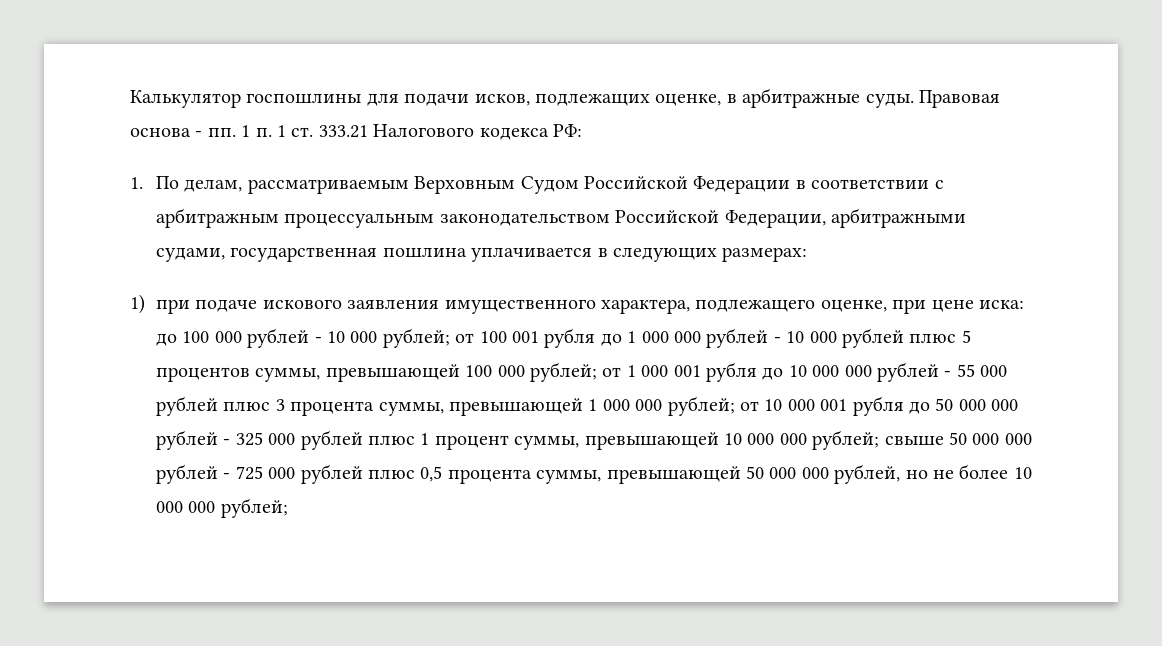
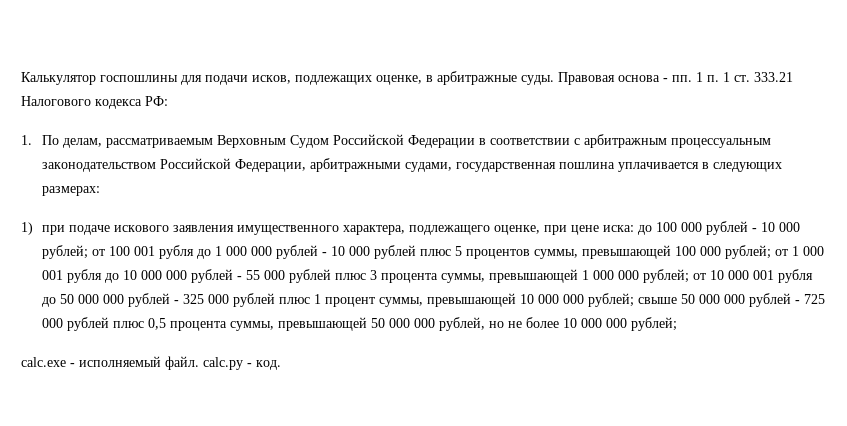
(288, 508) none -> [21,356,281,370] // calc.exe - исполняемый файл. calc.py - код.

